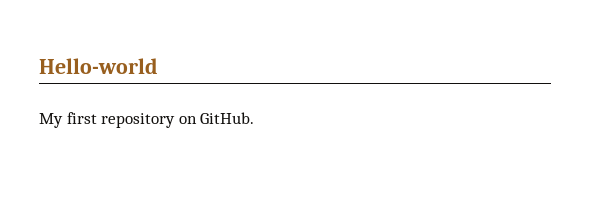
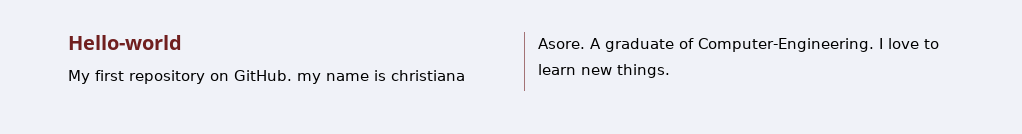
(255, 118) none -> [297,70,465,84] [538,38,939,52] [538,64,670,78] my name is christiana Asore. A graduate of Computer-Engineering. I love to learn new things.

